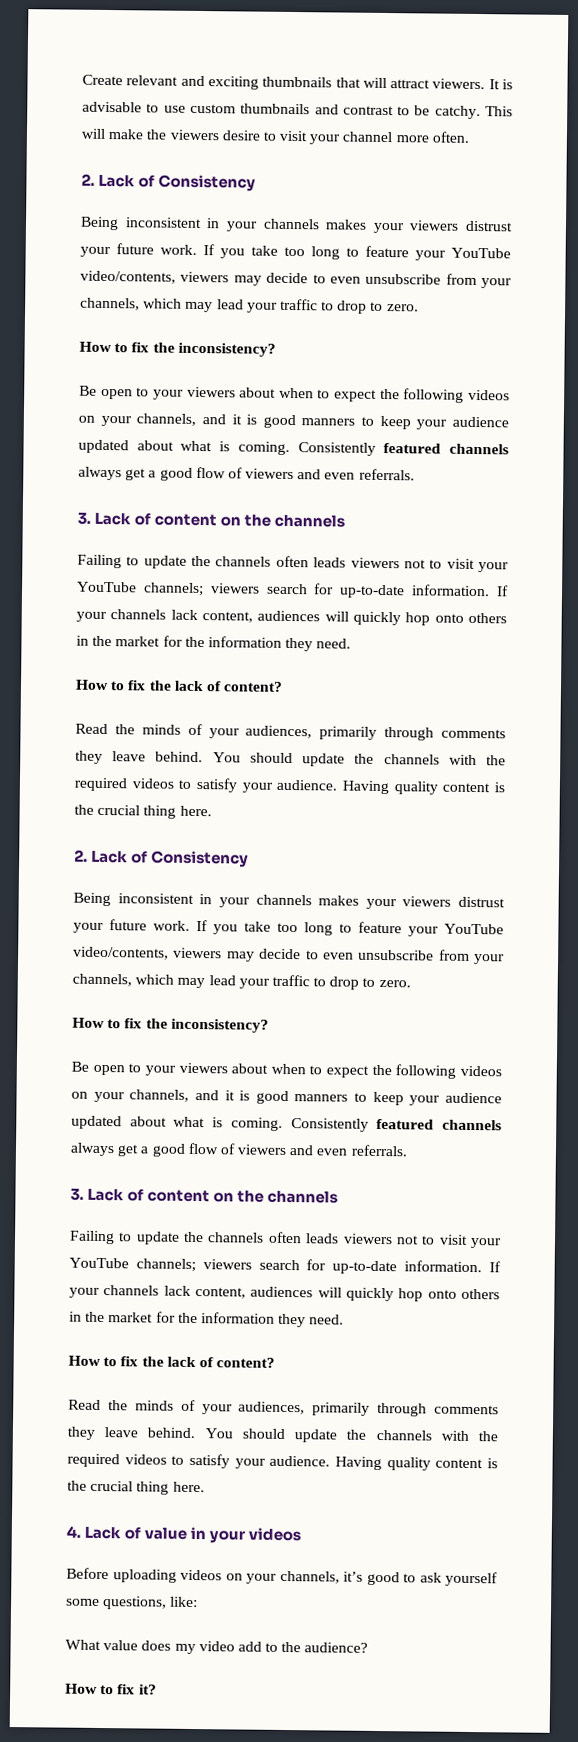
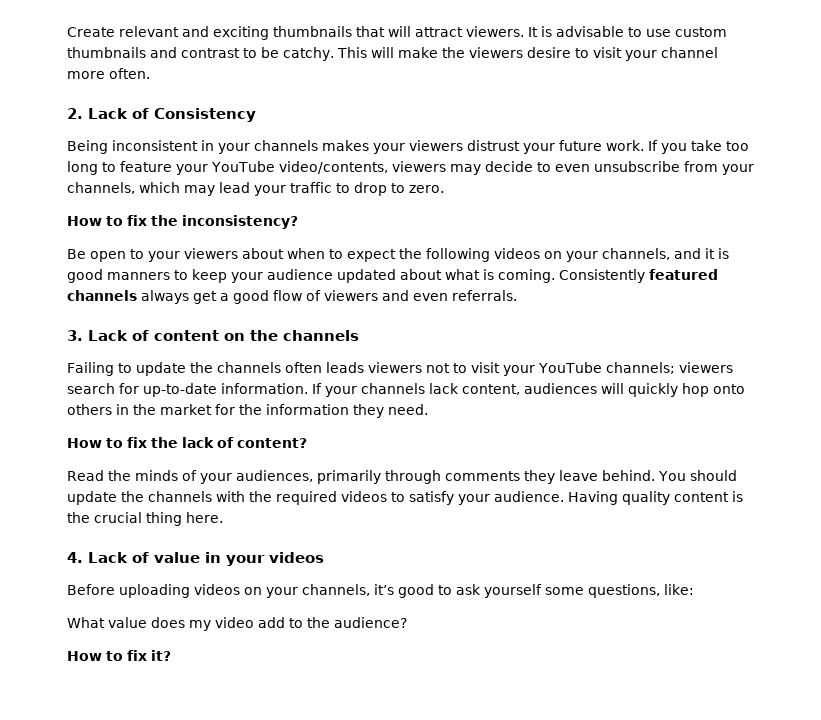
[74,849,250,868] [73,892,505,910] [73,919,504,937] [73,946,505,965] [72,973,411,990] [72,1017,269,1033] [71,1061,502,1079] [71,1089,502,1106] [71,1115,502,1132] [70,1142,408,1157] [70,1188,339,1204] [69,1230,503,1249] [69,1257,501,1275] [69,1285,500,1302] [69,1311,345,1328] [68,1355,276,1368] [68,1399,499,1417] [67,1426,499,1443] [67,1453,499,1471] [67,1480,205,1495] // 2. Lack of Consistency // Being inconsistent in your channels makes your viewers distrust your future work. If you take too long to feature your YouTube video/contents, viewers may decide to even unsubscribe from your channels, which may lead your traffic to drop to zero. // How to fix the inconsistency? // Be open to your viewers about when to expect the following videos on your channels, and it is good manners to keep your audience updated about what is coming. Consistently featured channels always get a good flow of viewers and even referrals. // 3. Lack of content on the channels // Failing to update the channels often leads viewers not to visit your YouTube channels; viewers search for up-to-date information. If your channels lack content, audiences will quickly hop onto others in the market for the information they need. // How to fix the lack of content? // Read the minds of your audiences, primarily through comments they leave behind. You should update the channels with the required videos to satisfy your audience. Having quality content is the crucial thing here. -> (223, 517) none

